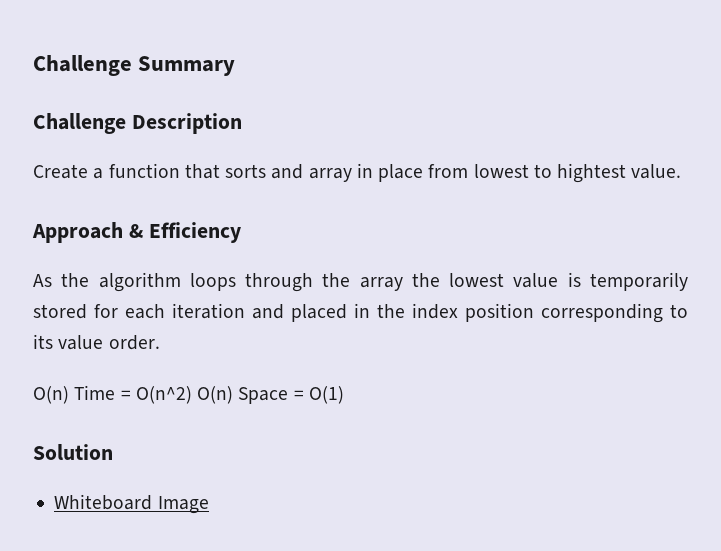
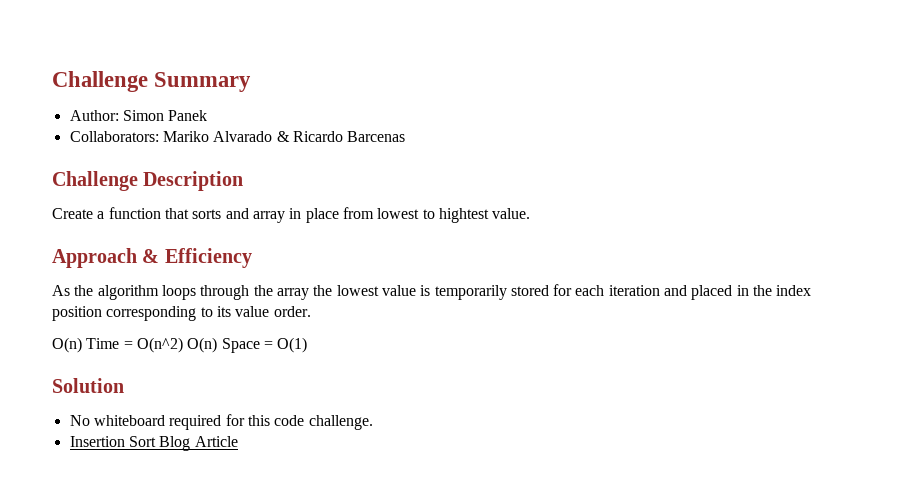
(236, 66) none -> [69,110,208,121] [69,131,406,142] // Author: Simon Panek // Collaborators: Mariko Alvarado & Ricardo Barcenas
[54,494,209,514] Whiteboard Image -> [69,414,373,430] [69,436,238,451] No whiteboard required for this code challenge. // Insertion Sort Blog Article

